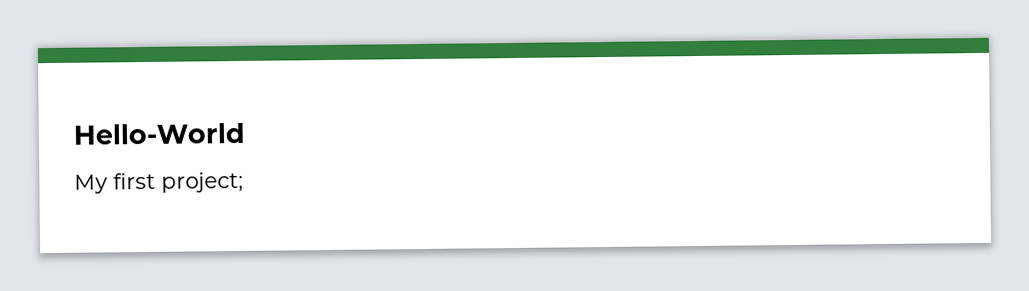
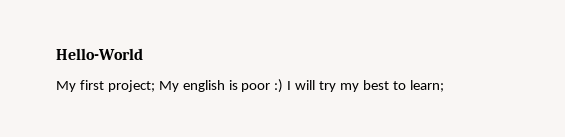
(244, 182) none -> [158,79,444,93] My english is poor :) I will try my best to learn;

